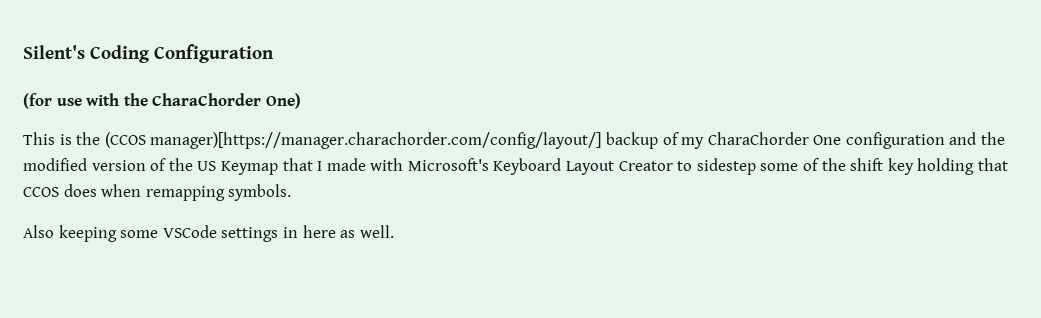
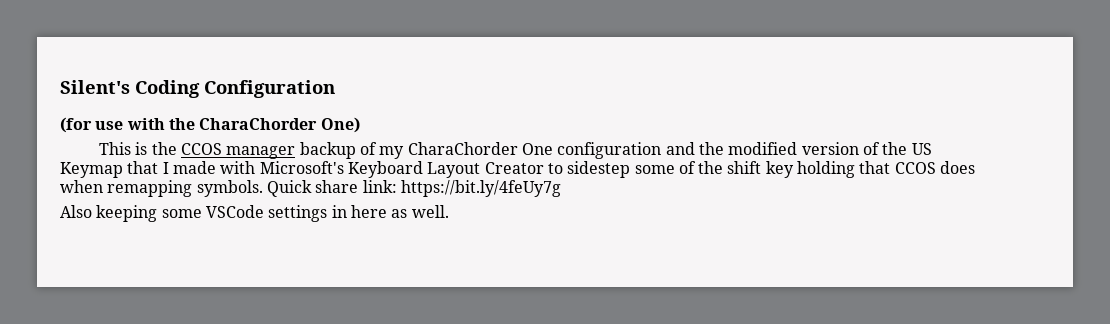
[104,132,602,149] (CCOS manager)[https://manager.charachorder.com/config/layout/] -> [181,143,296,159] CCOS manager
(292, 192) none -> [266,180,561,197] Quick share link: https://bit.ly/4feUy7g

